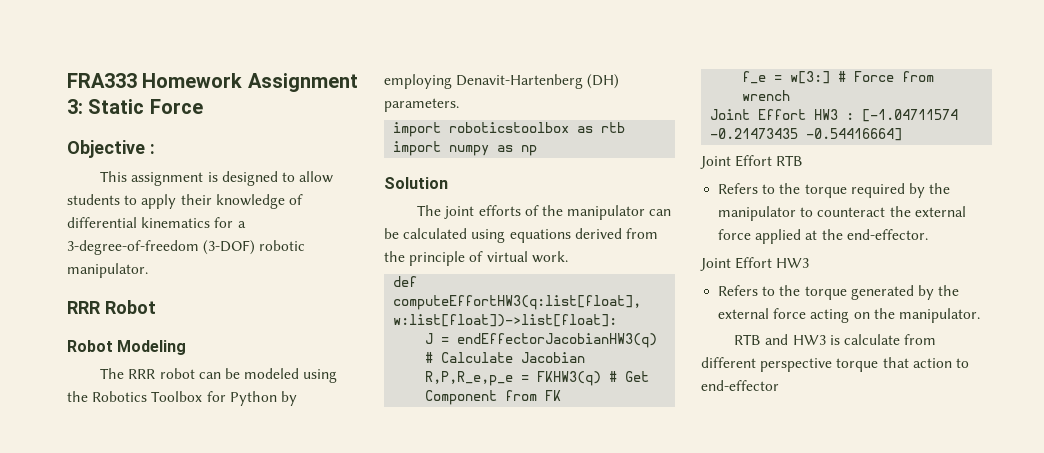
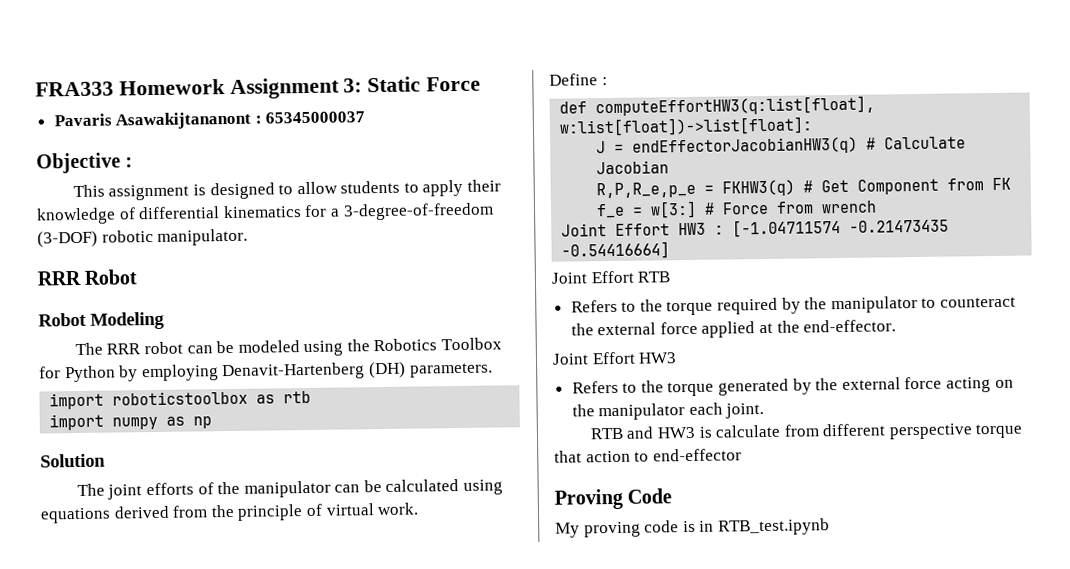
(203, 106) none -> [53,111,366,130] // Pavaris Asawakijtananont : 65345000037
(568, 257) none -> [549,73,608,86] // Define :
[898,308,980,323] manipulator. -> [598,402,765,421] manipulator each joint.
(779, 385) none -> [554,488,673,510] [555,518,830,538] // Proving Code // My proving code is in RTB_test.ipynb

